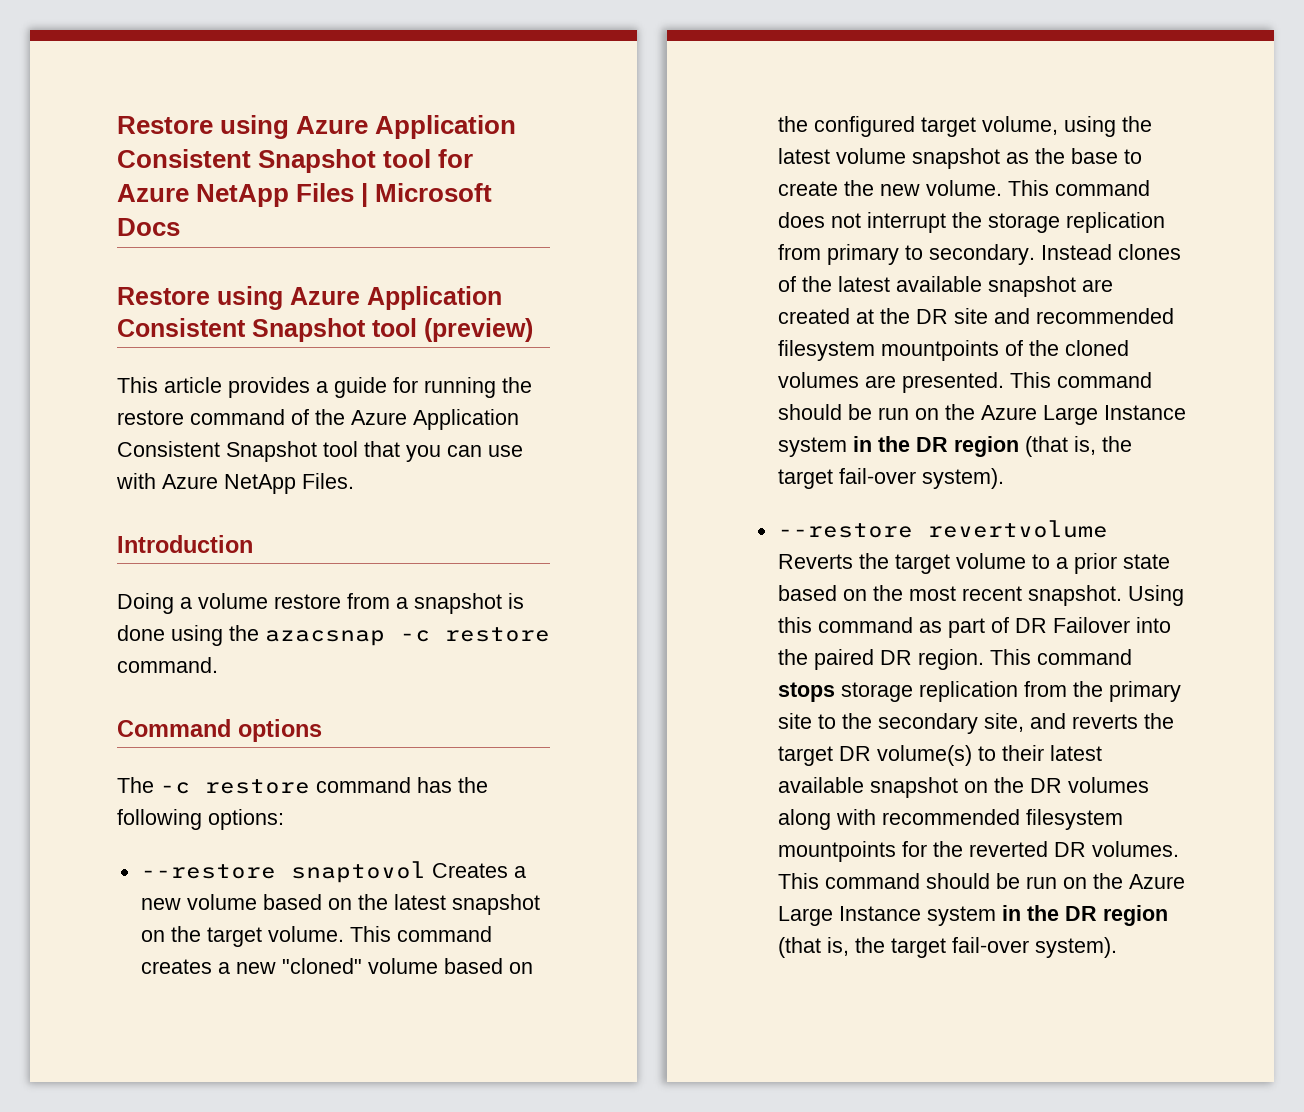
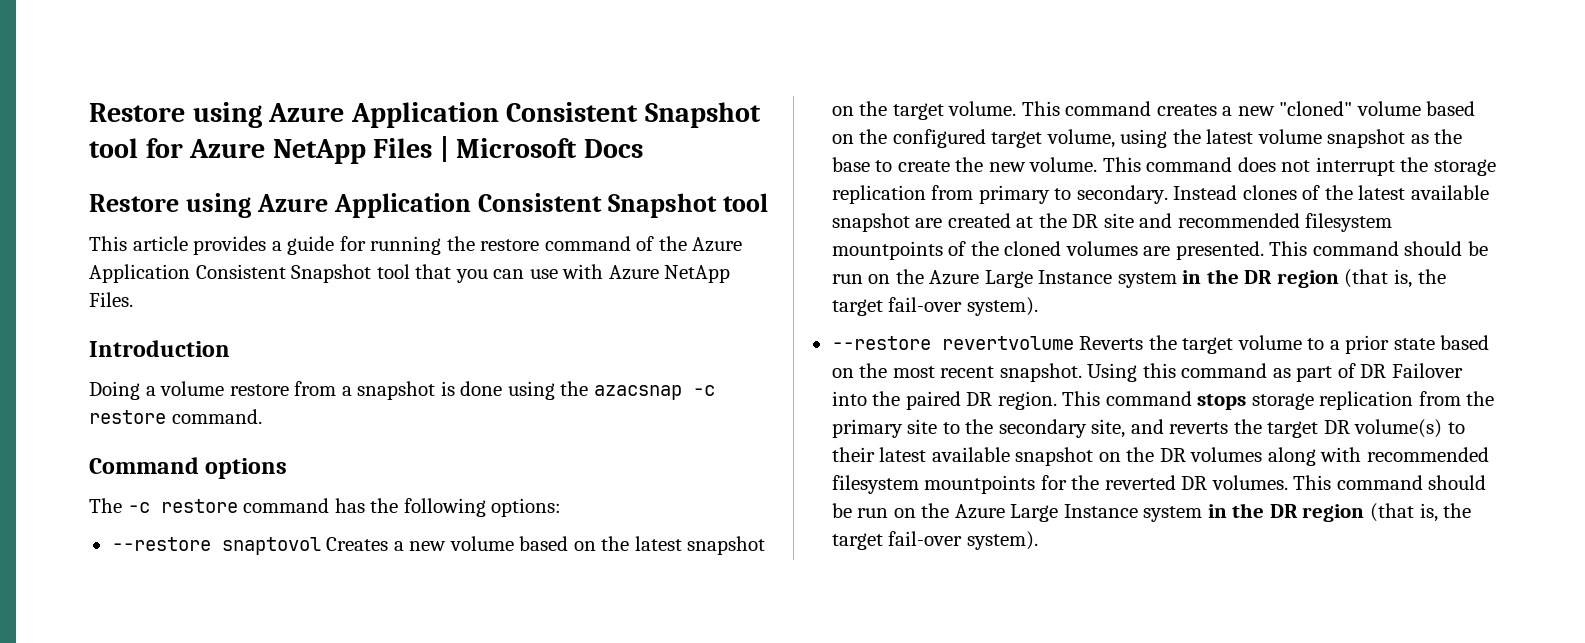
[424,318,533,342] (preview) -> (769, 202) none

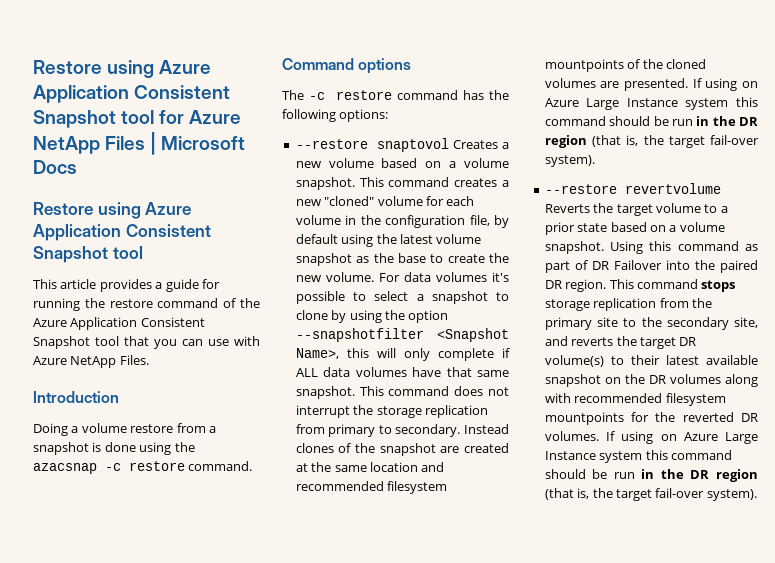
[601,536,766,555] [831,101,1017,120] the latest snapshot on the target volume. -> [449,158,509,168] [295,177,355,190] a volume snapshot.
[1426,101,1476,116] [831,129,1115,148] based on the configured target volume, -> [425,196,475,206] [295,215,509,228] [295,234,338,244] for each volume in the configuration file, by default
(1098, 164) none -> [378,272,509,282] [295,291,509,304] [295,310,449,323] [295,328,509,342] [295,348,510,361] [295,367,509,377] [295,386,355,399] For data volumes it's possible to select a snapshot to clone by using the option --snapshotfilter <Snapshot Name>, this will only complete if ALL data volumes have that same snapshot.
[1358,185,1489,200] latest available -> (376, 448) none
[1072,213,1134,228] DR site -> [334,462,418,472] same location
[1269,241,1488,256] [831,269,1177,288] This command should be run on the Azure Large Instance system -> [692,78,758,91] [544,97,758,110] [544,116,693,126] If using on Azure Large Instance system this command should be run
[859,363,995,378] the most recent -> [669,222,725,232] a volume
[1293,475,1487,490] [831,503,1203,522] This command should be run on the Azure Large Instance system -> [606,431,758,444] [544,450,732,463] [544,469,635,479] If using on Azure Large Instance system this command should be run

